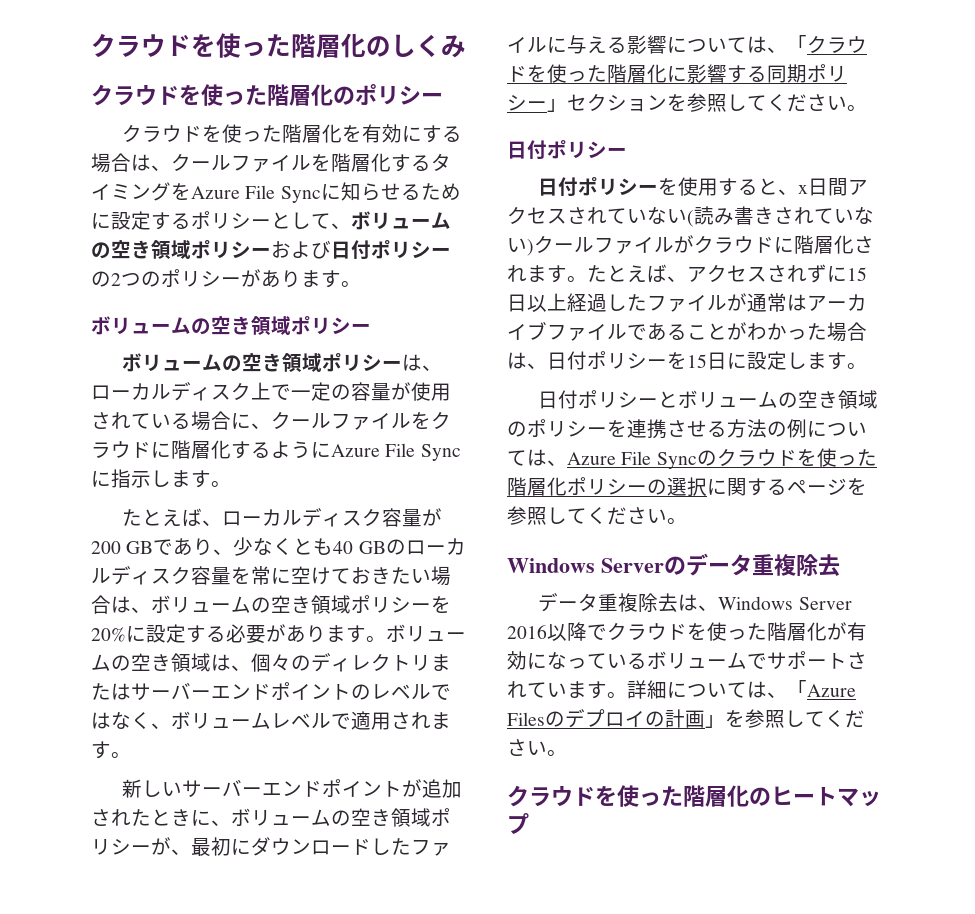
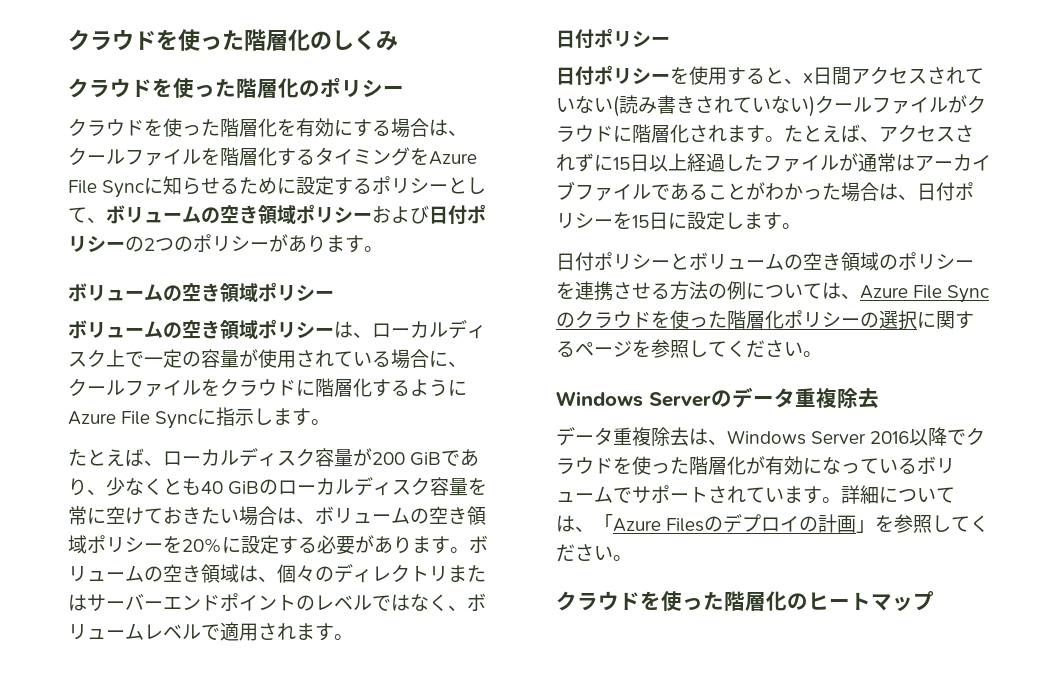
[126,541,154,554] GB -> [410,452,442,466] GiB
[358,541,386,554] GB -> [228,481,260,495] GiB
[122,779,463,798] [91,808,451,827] [91,837,451,856] [507,35,867,54] [507,64,847,83] [507,93,867,112] // 新しいサーバーエンドポイントが追加されたときに、ボリュームの空き領域ポリシーが、最初にダウンロードしたファイルに与える影響については、「クラウドを使った階層化に影響する同期ポリシー」セクションを参照してください。 -> (353, 637) none

